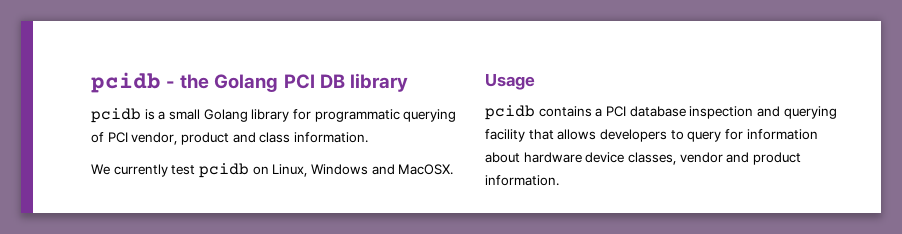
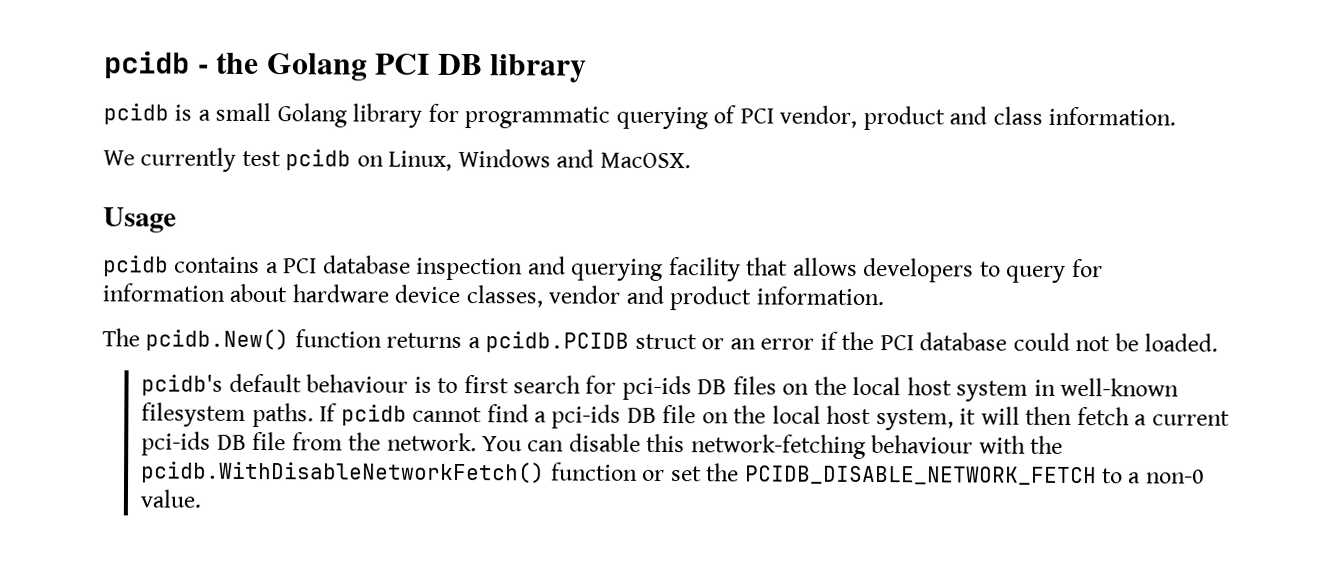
(559, 180) none -> [102,328,1219,353] [141,373,1180,402] [141,402,1230,431] [141,431,1064,459] [141,460,1205,486] [140,489,202,508] // The pcidb.New() function returns a pcidb.PCIDB struct or an error if the PCI database could not be loaded. // pcidb's default behaviour is to first search for pci-ids DB files on the local host system in well-known filesystem paths. If pcidb cannot find a pci-ids DB file on the local host system, it will then fetch a current pci-ids DB file from the network. You can disable this network-fetching behaviour with the pcidb.WithDisableNetworkFetch() function or set the PCIDB_DISABLE_NETWORK_FETCH to a non-0 value.

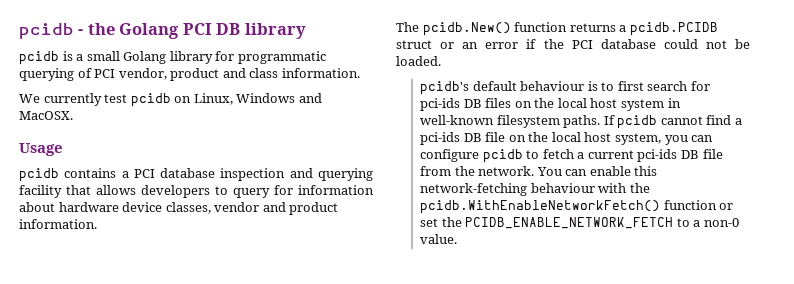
[959,406,1073,425] it will then -> [664,135,714,145] [420,149,540,163] you can configure pcidb to
[568,433,641,452] disable -> [589,166,631,176] enable
[141,460,546,485] pcidb.WithDisableNetworkFetch() -> [420,200,661,214] pcidb.WithEnableNetworkFetch()
[744,465,1097,486] PCIDB_DISABLE_NETWORK_FETCH -> [465,217,674,229] PCIDB_ENABLE_NETWORK_FETCH

